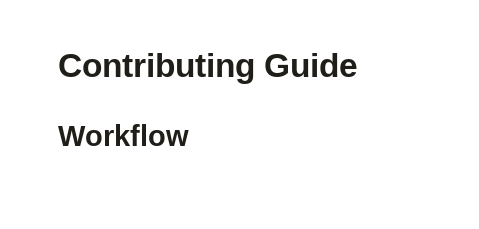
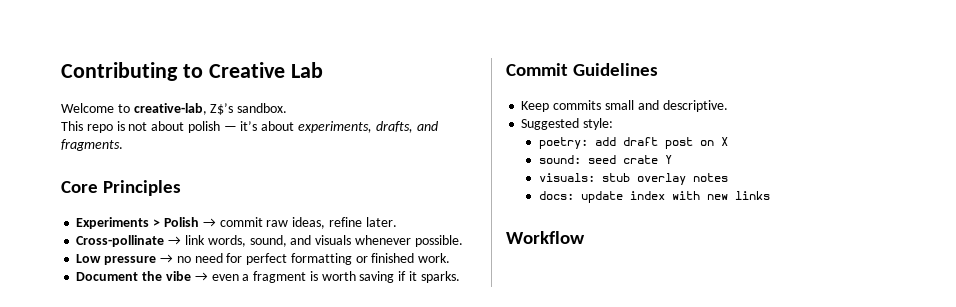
[264,53,359,77] Guide -> [182,62,323,78] [61,103,288,115] [61,121,438,133] [61,139,123,151] [61,180,182,196] [76,217,397,229] [76,235,463,247] [76,253,451,265] [76,271,460,283] [506,63,659,76] [521,100,728,112] [521,118,614,130] [538,137,728,149] [538,155,672,164] [538,173,728,185] [538,191,770,203] to Creative Lab // Welcome to creative-lab, Z$’s sandbox. // This repo is not about polish — it’s about experiments, drafts, and fragments. // Core Principles // Experiments > Polish → commit raw ideas, refine later. // Cross-pollinate → link words, sound, and visuals whenever possible. // Low pressure → no need for perfect formatting or finished work. // Document the vibe → even a fragment is worth saving if it sparks. // Commit Guidelines // Keep commits small and descriptive. // Suggested style: // poetry: add draft post on X // sound: seed crate Y // visuals: stub overlay notes // docs: update index with new links

